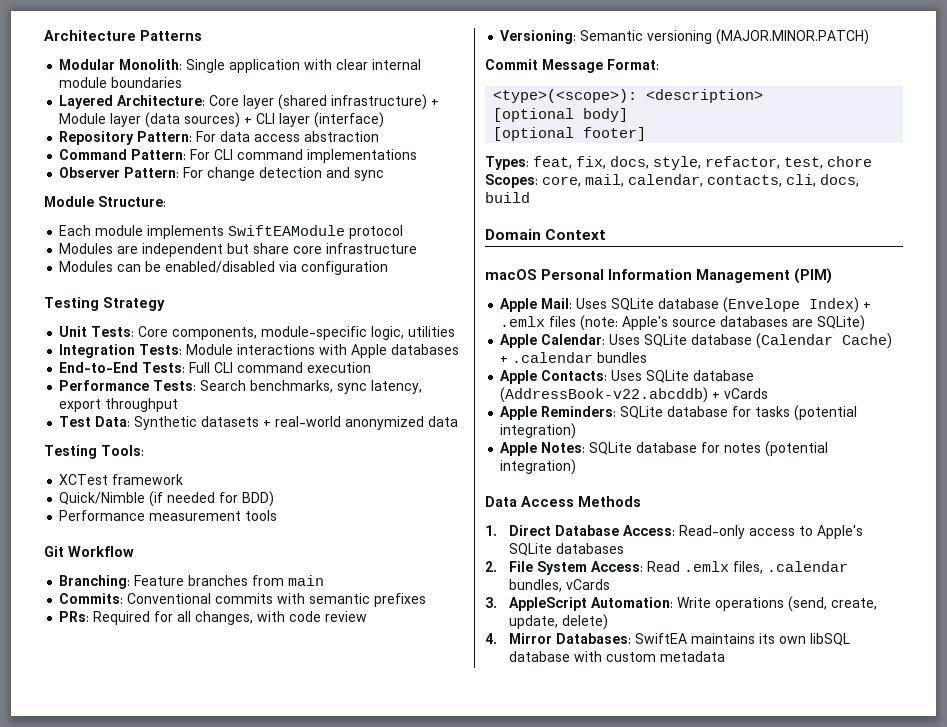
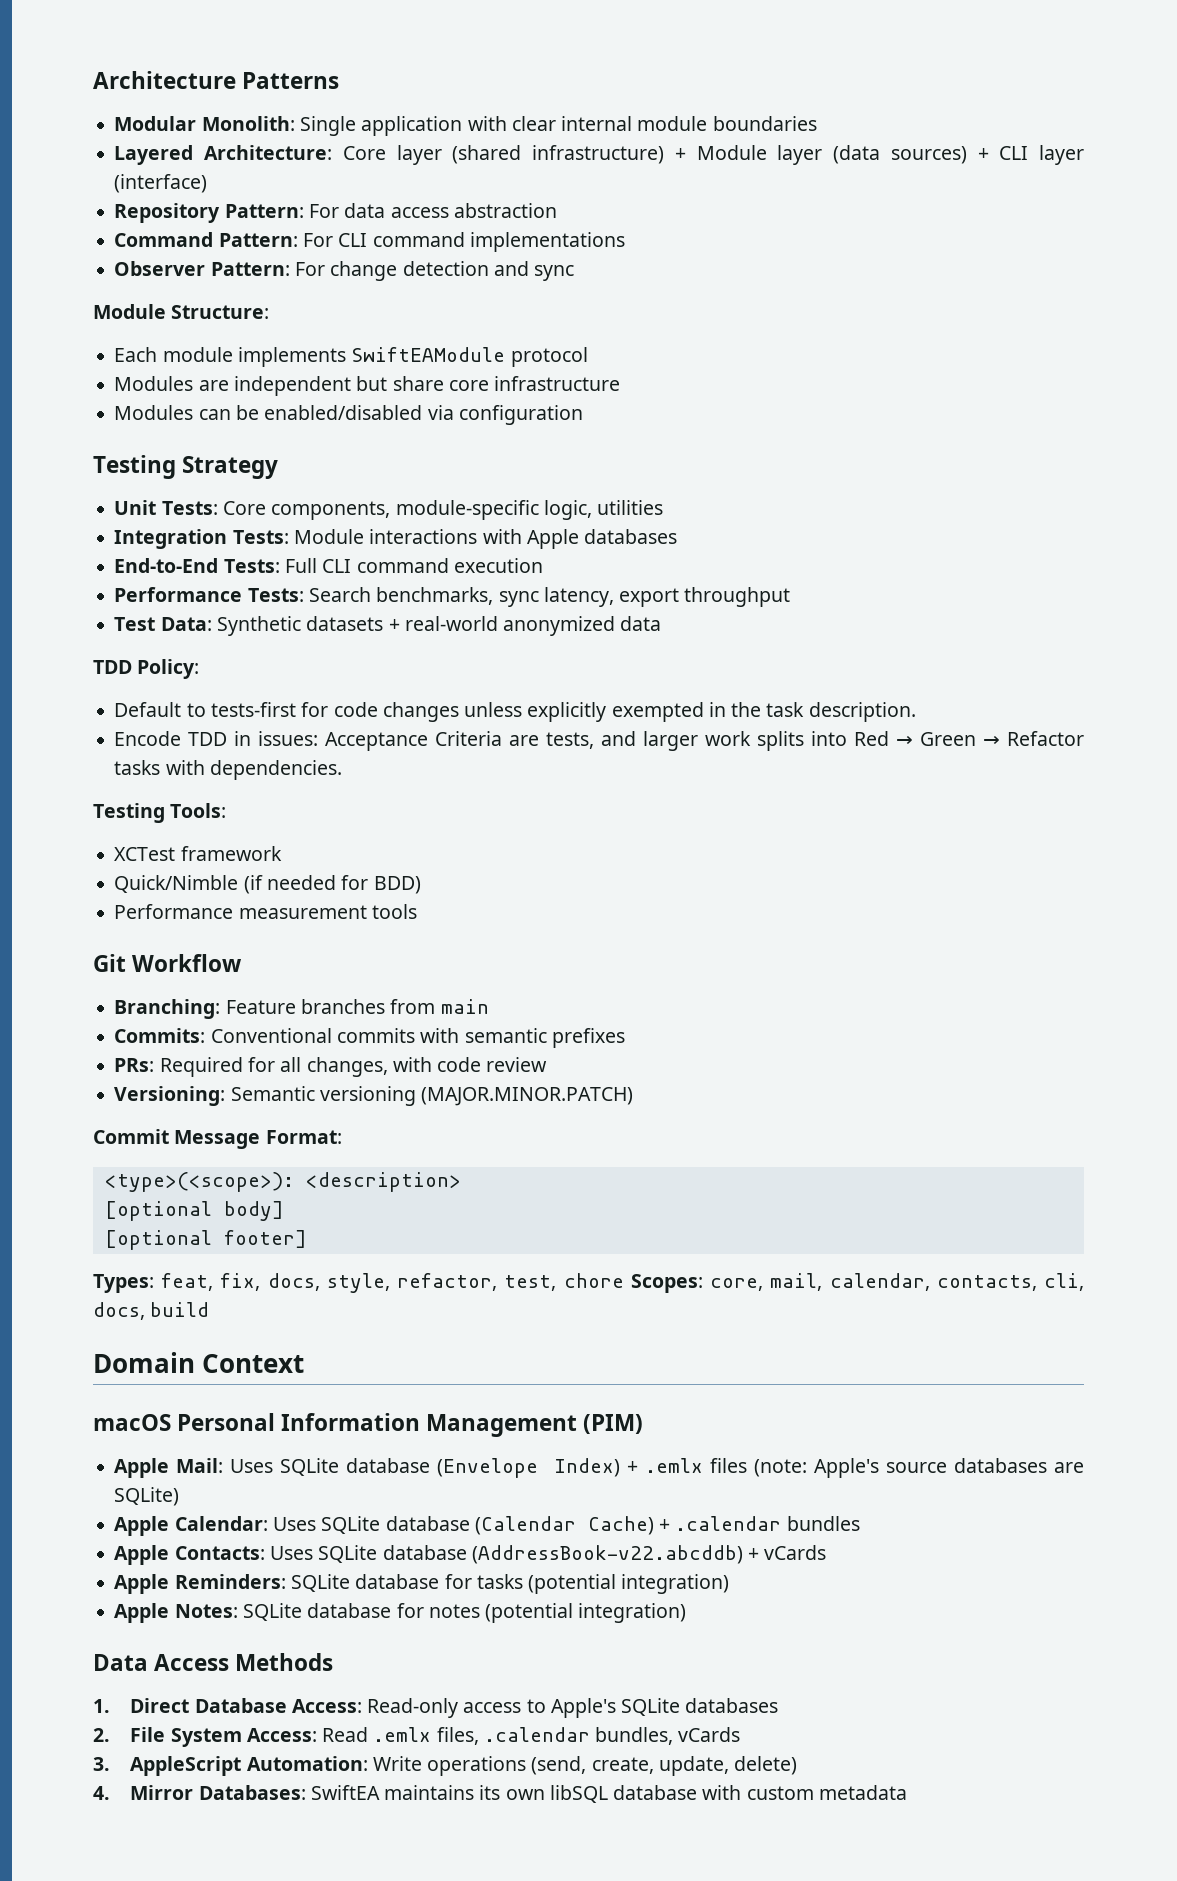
(459, 421) none -> [93,659,200,679] [114,702,916,722] [114,731,1085,751] [114,760,342,780] // TDD Policy: // Default to tests-first for code changes unless explicitly exempted in the task description. // Encode TDD in issues: Acceptance Criteria are tests, and larger work splits into Red → Green → Refactor tasks with dependencies.

